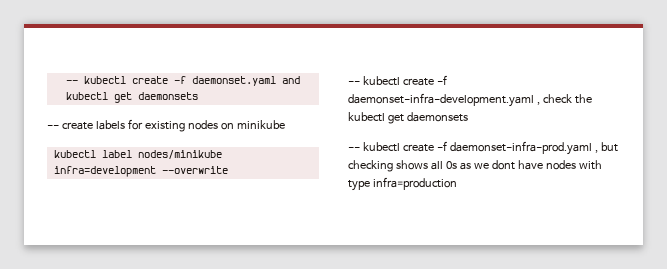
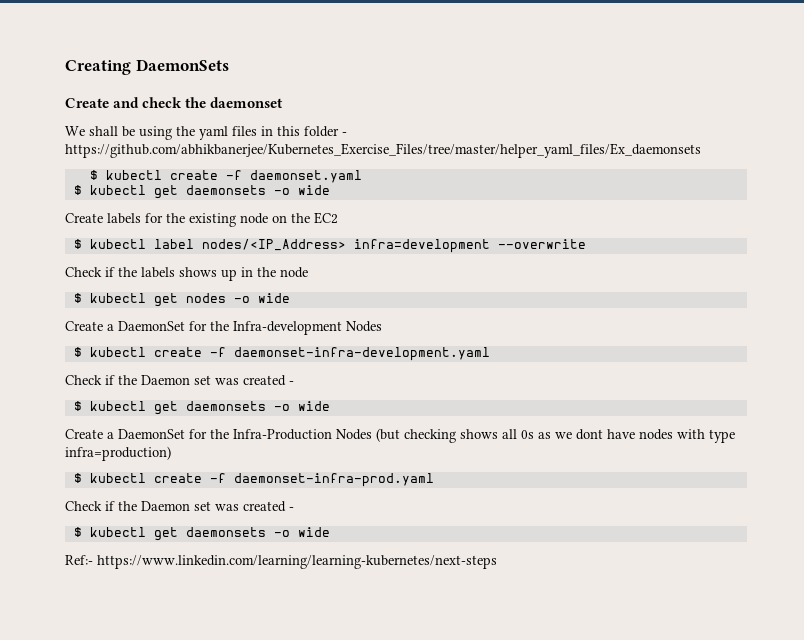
[65,80,78,84] -- -> [65,59,229,75] [65,97,284,108] [65,126,347,140] [65,143,701,158] [89,170,98,180] Creating DaemonSets // Create and check the daemonset // We shall be using the yaml files in this folder - https://github.com/abhikbanerjee/Kubernetes_Exercise_Files/tree/master/helper_yaml_files/Ex_daemonsets // $
[281,76,300,84] [65,92,198,103] [47,119,285,132] and kubectl get daemonsets // -- create labels for existing nodes on minikube // -> [73,185,330,199] [65,212,338,227] [73,239,82,249] // $ kubectl get daemonsets -o wide // Create labels for the existing node on the EC2 // $
[137,150,222,159] nodes/minikube -> [201,239,346,251] nodes/<IP_Address>
[348,75,447,86] [348,93,592,107] [348,112,468,124] [348,141,618,155] -- kubectl create -f daemonset-infra-development.yaml , check the kubectl get daemonsets // -- kubectl create -f daemonset-infra-prod.yaml , but -> [65,267,308,281] [73,293,290,307] [65,321,382,335] [73,347,490,361] [65,375,294,386] [73,401,330,415] [65,428,400,442] Check if the labels shows up in the node // $ kubectl get nodes -o wide // Create a DaemonSet for the Infra-development Nodes // $ kubectl create -f daemonset-infra-development.yaml // Check if the Daemon set was created - // $ kubectl get daemonsets -o wide // Create a DaemonSet for the Infra-Production Nodes (but
[372,177,457,190] infra=production -> [65,446,171,461] [73,473,434,487] [65,501,294,512] [73,527,330,541] [65,555,497,569] infra=production) // $ kubectl create -f daemonset-infra-prod.yaml // Check if the Daemon set was created - // $ kubectl get daemonsets -o wide // Ref:- https://www.linkedin.com/learning/learning-kubernetes/next-steps

